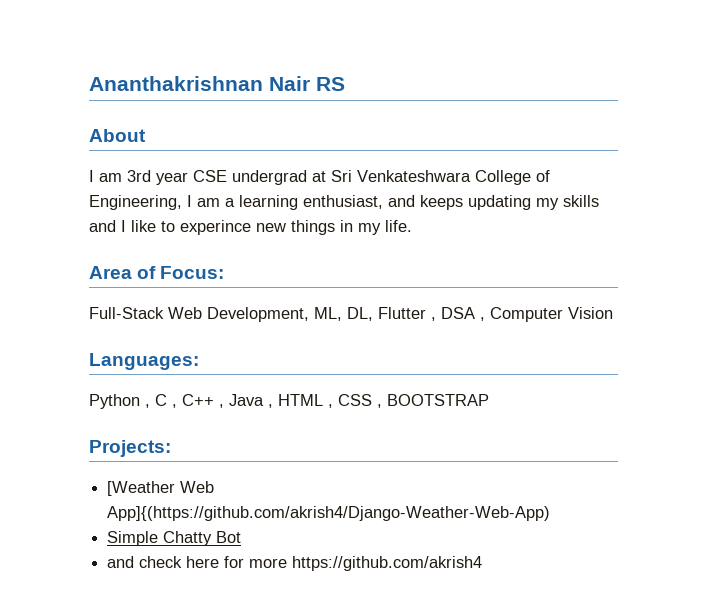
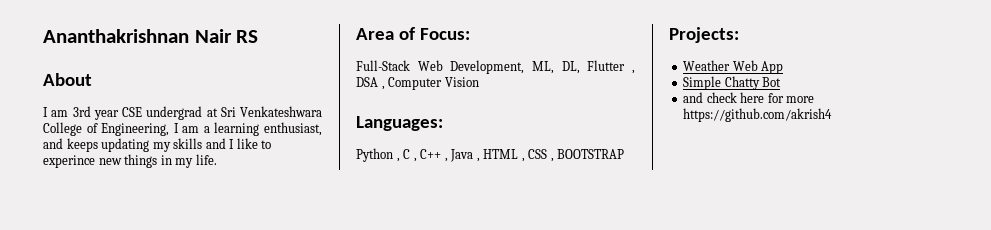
[107,481,215,496] [107,506,551,521] [Weather Web App]{(https://github.com/akrish4/Django-Weather-Web-App) -> [683,60,784,74] Weather Web App

